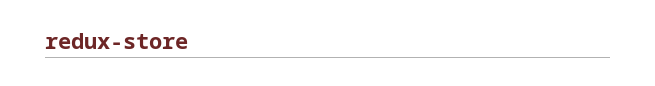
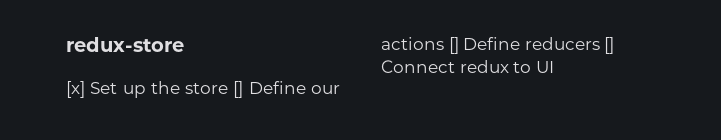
(188, 41) none -> [66,81,340,98] [381,37,615,54] [381,60,554,73] // [x] Set up the store [] Define our actions [] Define reducers [] Connect redux to UI

